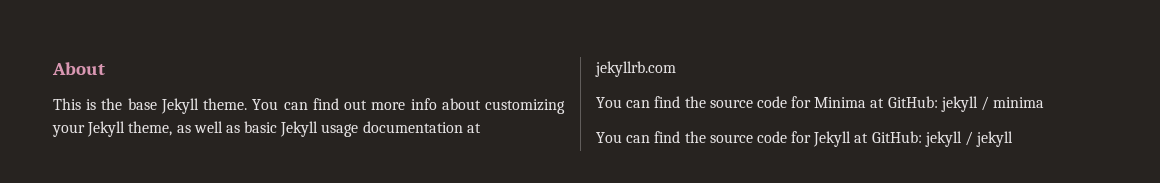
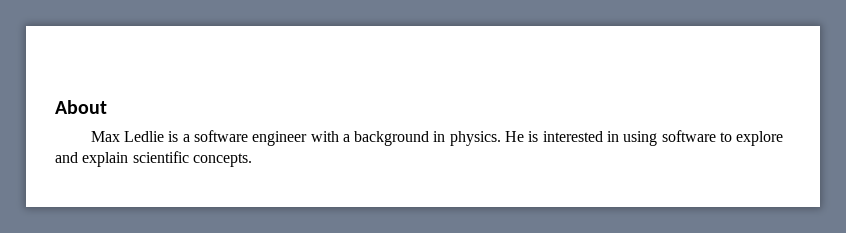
[53,98,565,114] [52,121,481,137] [595,61,676,77] [596,96,1045,112] [596,131,1014,147] This is the base Jekyll theme. You can find out more info about customizing your Jekyll theme, as well as basic Jekyll usage documentation at jekyllrb.com // You can find the source code for Minima at GitHub: jekyll / minima // You can find the source code for Jekyll at GitHub: jekyll / jekyll -> [90,130,784,146] [55,151,252,167] Max Ledlie is a software engineer with a background in physics. He is interested in using software to explore and explain scientific concepts.

